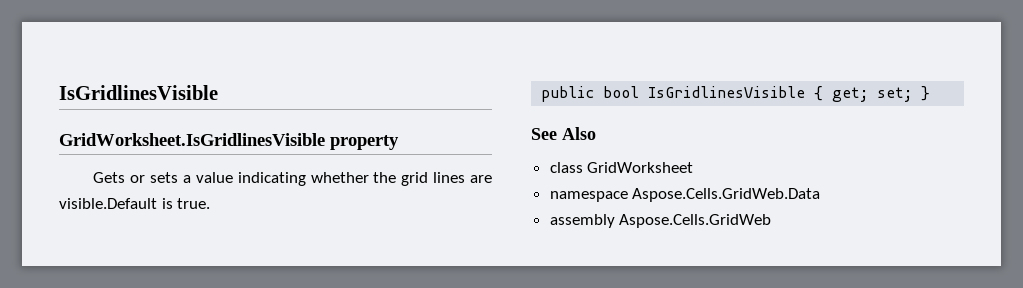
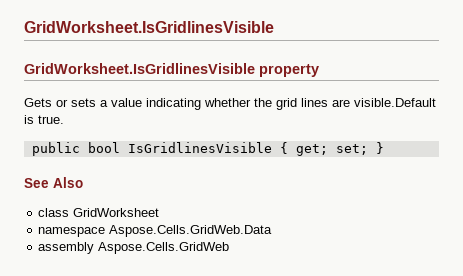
[59,85,218,100] IsGridlinesVisible -> [24,21,274,33] GridWorksheet.IsGridlinesVisible

